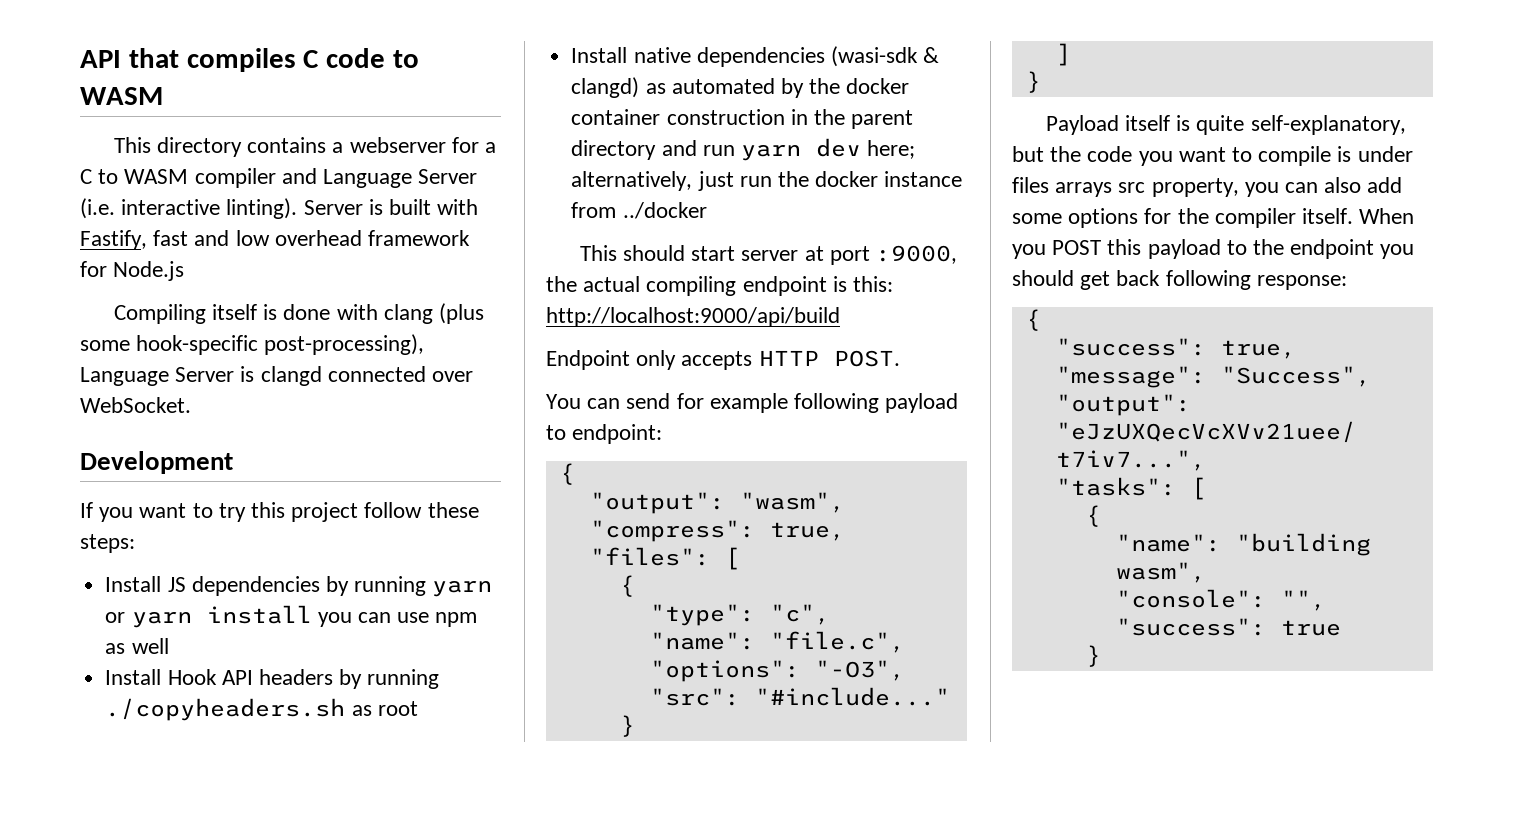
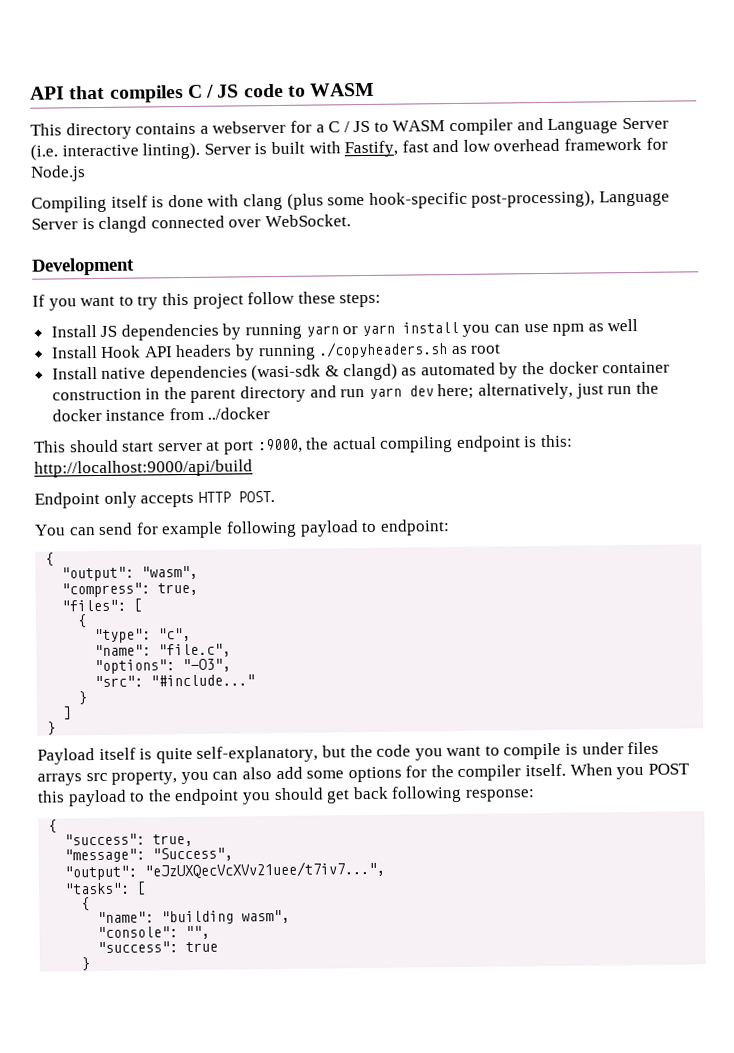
(320, 59) none -> [206,84,240,98] / JS
(92, 176) none -> [343,120,371,133] / JS

